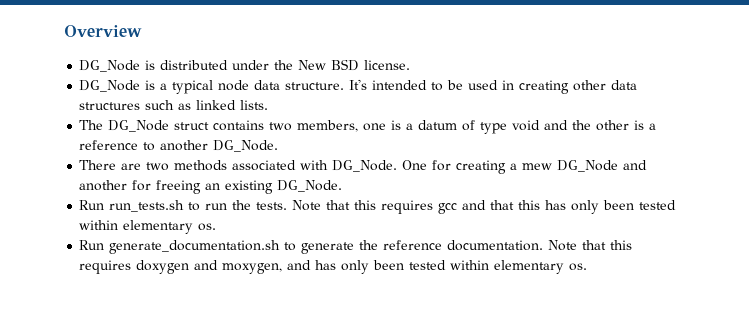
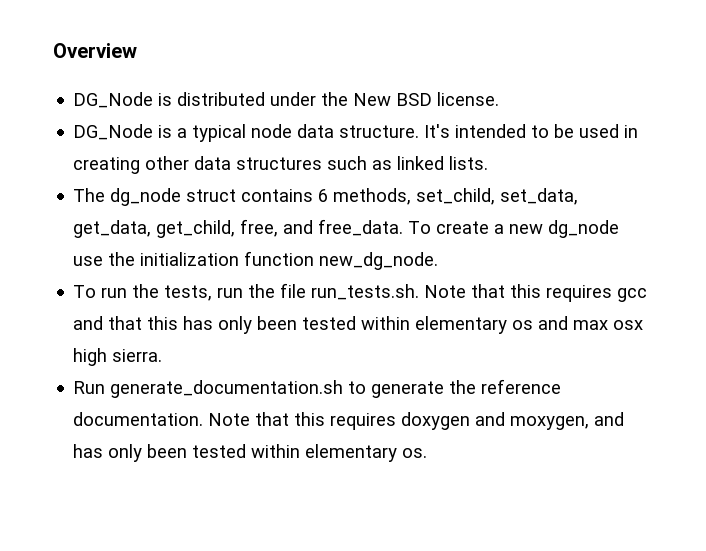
[108,120,170,132] DG_Node -> [110,188,182,206] dg_node
[269,120,657,134] [79,140,279,152] [79,160,648,174] [79,180,343,194] [79,200,288,212] two members, one is a datum of type void and the other is a reference to another DG_Node. // There are two methods associated with DG_Node. One for creating a mew DG_Node and another for freeing an existing DG_Node. // Run run_tests.sh to run the tests. -> [318,188,579,205] [73,219,620,238] [73,251,439,270] [73,283,420,301] 6 methods, set_child, set_data, get_data, get_child, free, and free_data. To create a new dg_node use the initialization function new_dg_node. // To run the tests, run the file run_tests.sh.
[198,223,217,231] os. -> [512,316,644,330] [73,348,163,366] os and max osx high sierra.

